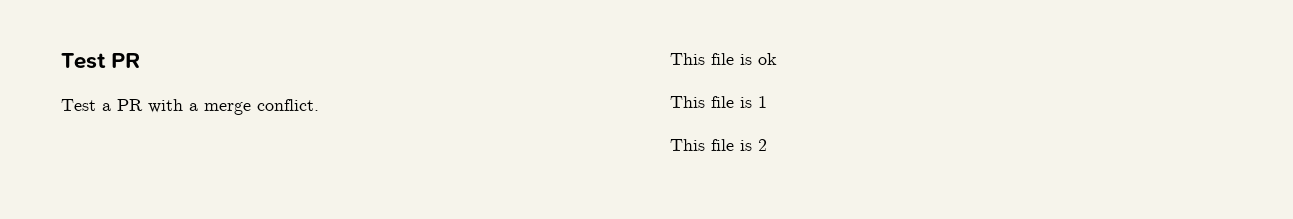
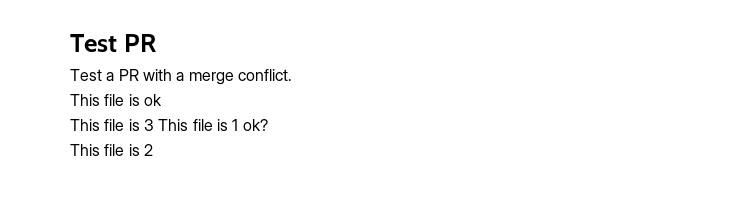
(752, 102) none -> [143,119,228,131] 3 This file is
(767, 102) none -> [242,119,268,131] ok?

